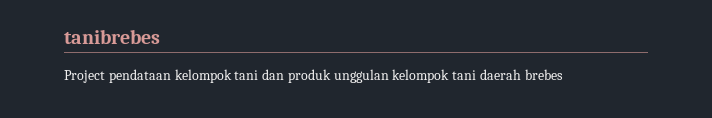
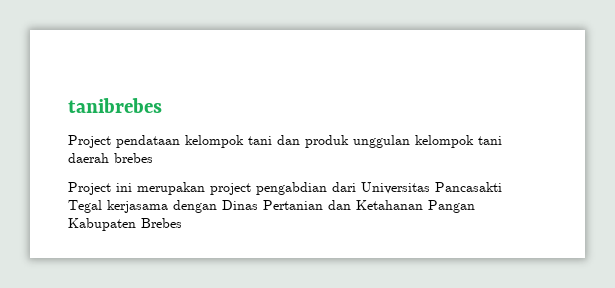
(563, 74) none -> [68,182,502,195] [68,200,475,213] [68,218,182,231] // Project ini merupakan project pengabdian dari Universitas Pancasakti Tegal kerjasama dengan Dinas Pertanian dan Ketahanan Pangan Kabupaten Brebes

